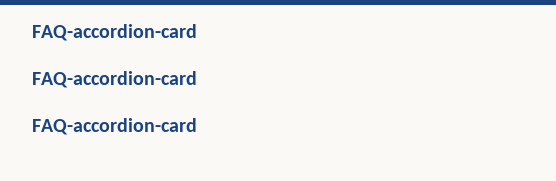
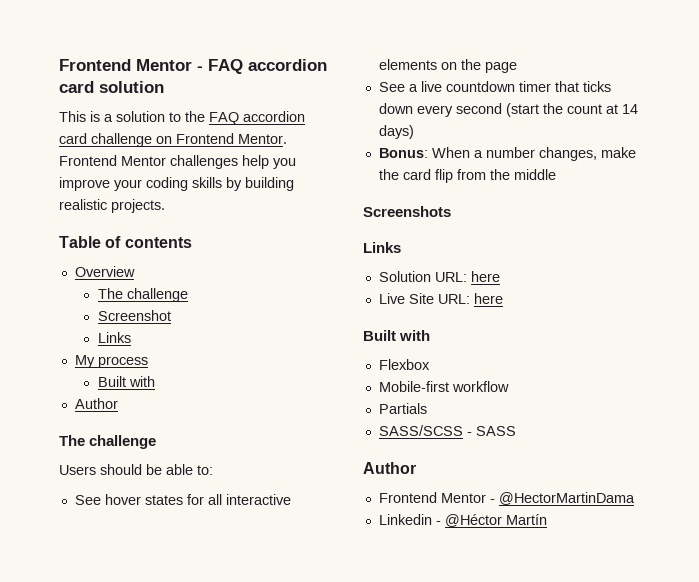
[32,24,197,41] [32,71,197,88] [32,118,197,135] FAQ-accordion-card // FAQ-accordion-card // FAQ-accordion-card -> [59,59,327,74] [59,81,164,93] [59,111,305,125] [59,133,287,147] [59,155,296,169] [59,177,294,191] [59,199,165,213] [59,236,192,248] [74,266,135,277] [97,288,188,302] [97,310,171,321] [97,332,131,343] [74,355,148,368] [97,376,155,387] [74,398,118,409] [59,435,157,449] [59,464,213,475] [74,494,291,505] [378,59,517,73] [378,81,611,92] [378,103,638,117] [378,125,414,139] [378,147,636,161] [378,169,556,183] [363,206,451,217] [363,242,401,253] [378,271,500,282] [378,293,503,304] [363,330,431,341] [378,359,430,370] [378,381,509,392] [378,403,427,414] [378,425,516,436] [363,462,416,474] [378,492,635,505] [378,514,547,527] Frontend Mentor - FAQ accordion card solution // This is a solution to the FAQ accordion card challenge on Frontend Mentor. Frontend Mentor challenges help you improve your coding skills by building realistic projects. // Table of contents // Overview // The challenge // Screenshot // Links // My process // Built with // Author // The challenge // Users should be able to: // See hover states for all interactive elements on the page // See a live countdown timer that ticks down every second (start the count at 14 days) // Bonus: When a number changes, make the card flip from the middle // Screenshots // Links // Solution URL: here // Live Site URL: here // Built with // Flexbox // Mobile-first workflow // Partials // SASS/SCSS - SASS // Author // Frontend Mentor - @HectorMartinDama // Linkedin - @Héctor Martín

